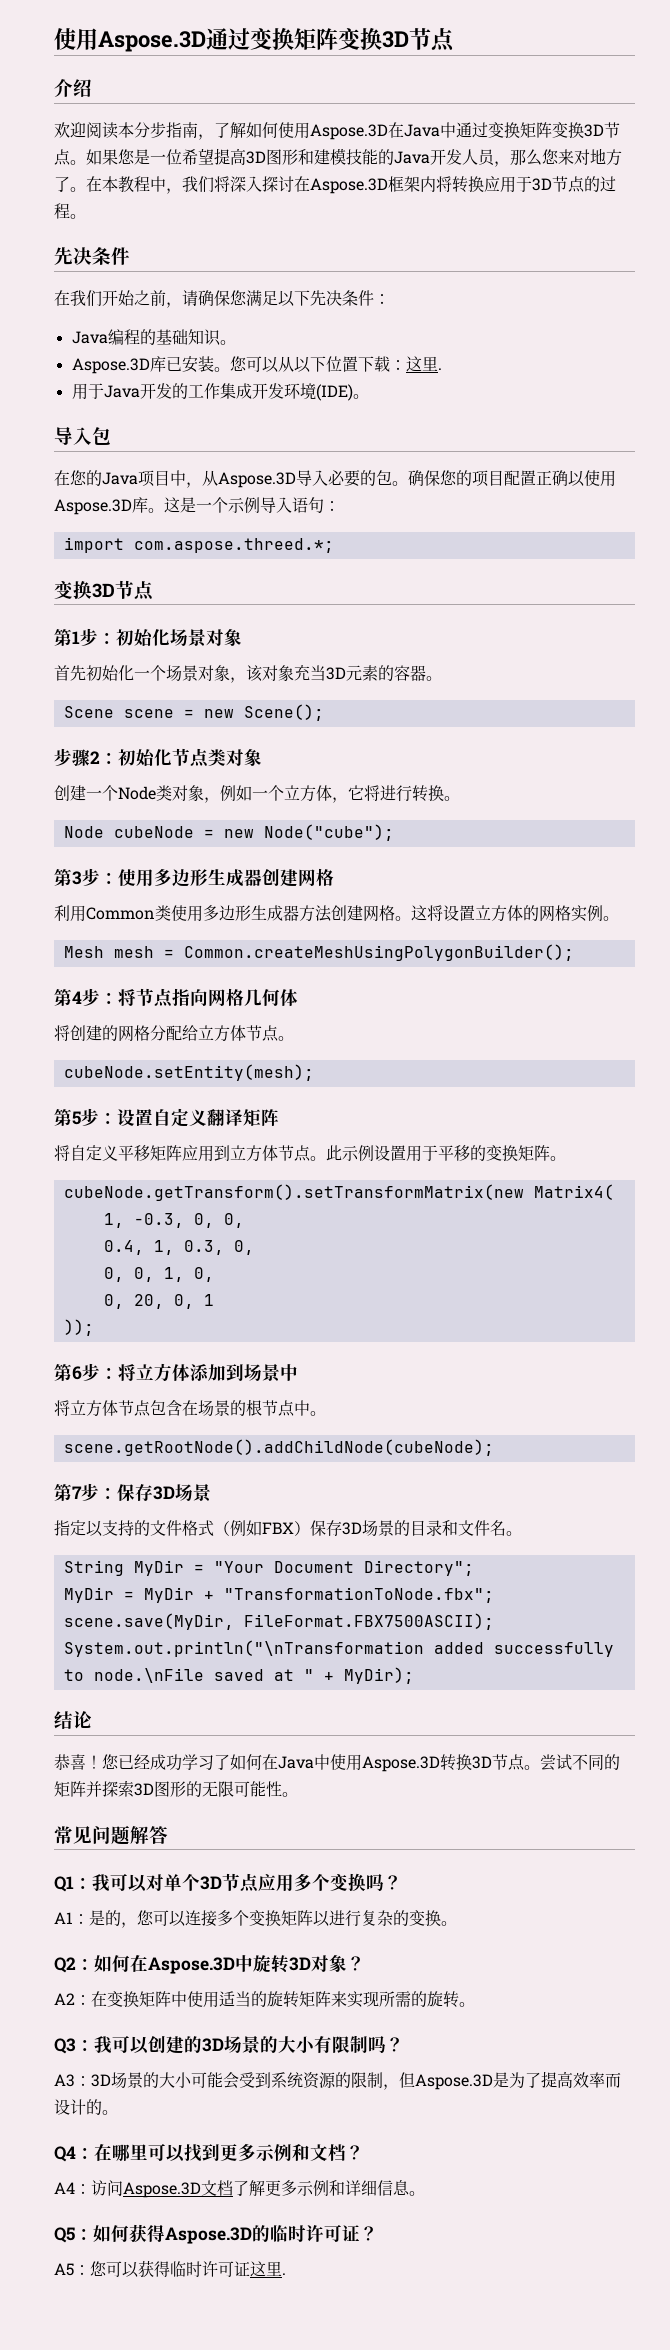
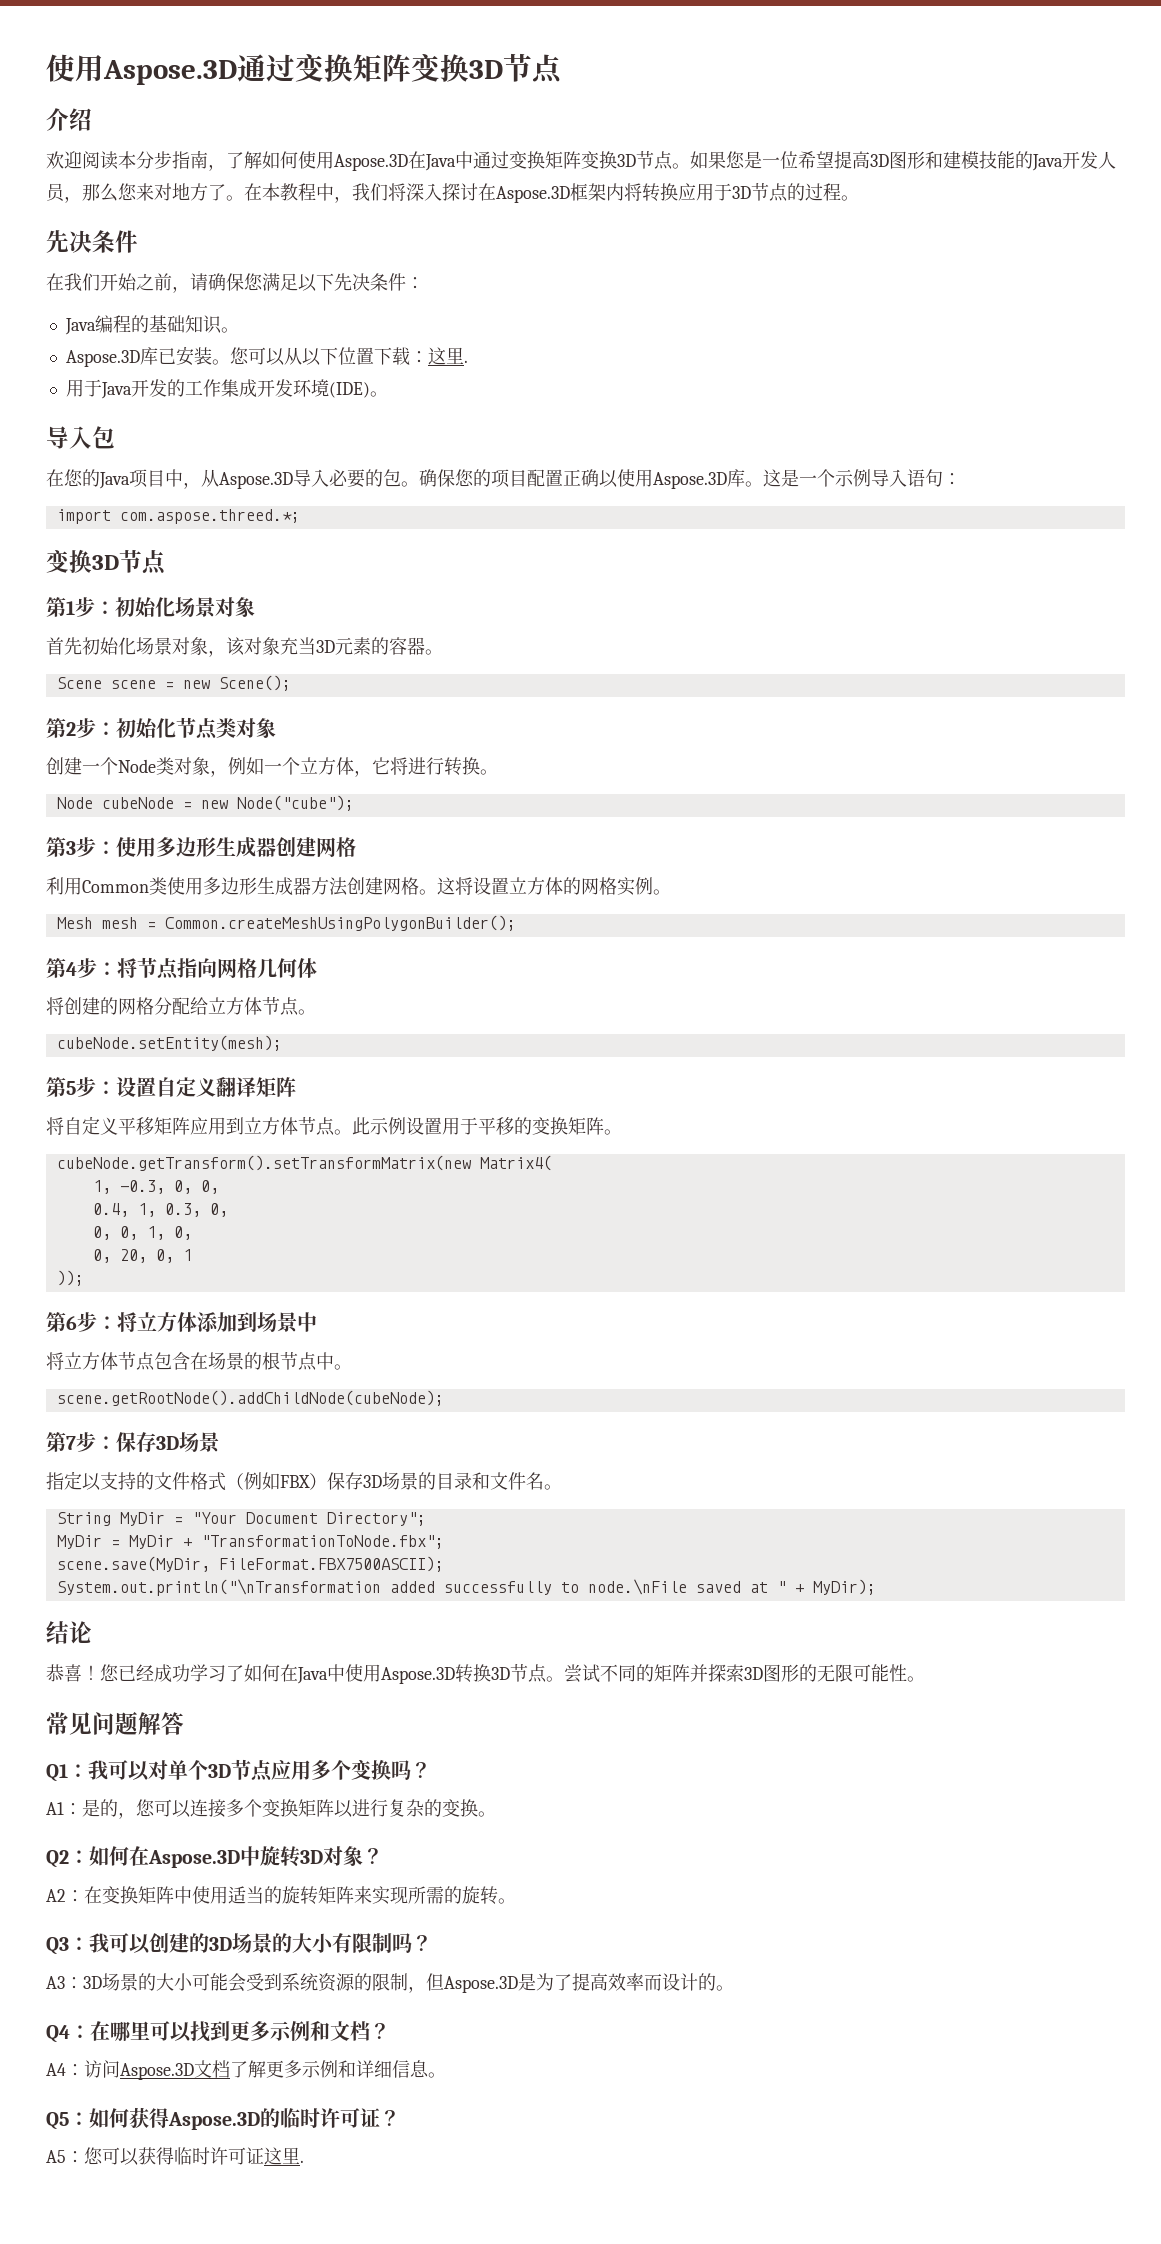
[134,665,166,681] 一个 -> (136, 646) none
[54,748,100,766] 步骤2 -> [46,718,96,738] 第2步

